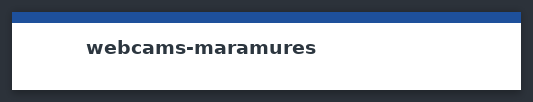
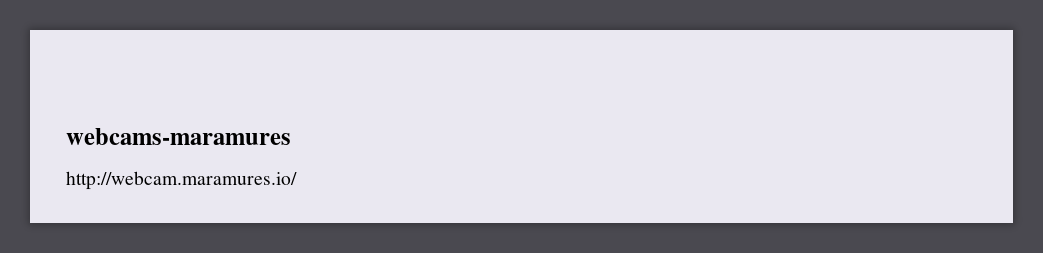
(316, 47) none -> [66,171,297,190] // http://webcam.maramures.io/

